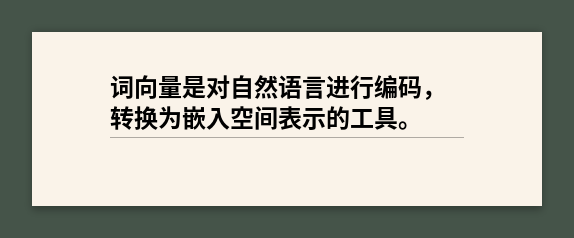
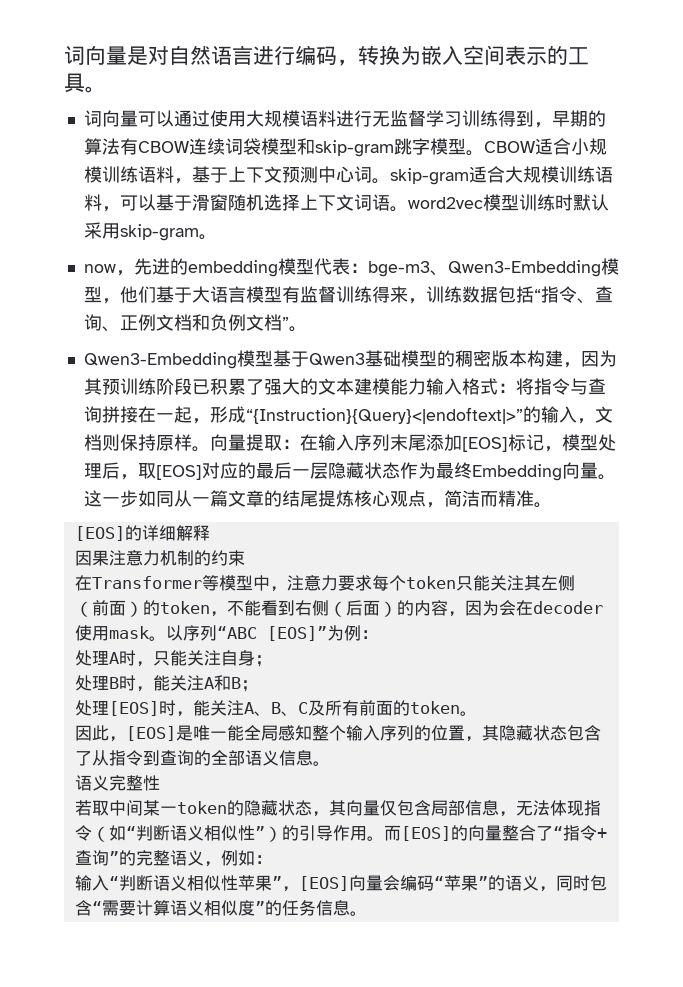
(422, 125) none -> [83,110,606,128] [83,138,607,157] [83,166,613,185] [83,194,609,212] [83,222,217,241] [83,258,619,277] [83,286,613,304] [83,314,307,332] [83,350,617,369] [83,378,606,395] [83,406,613,424] [83,434,616,452] [83,462,616,481] [83,490,552,508] [74,525,210,541] [74,550,245,566] [74,575,575,592] [74,600,603,617] [74,625,378,641] [74,650,272,667] [74,675,258,692] [74,700,477,717] [74,725,601,742] [74,750,330,766] [74,775,160,791] [74,800,601,817] [74,825,607,842] [74,850,272,867] [74,875,607,892] [74,900,367,916] // 词向量可以通过使用大规模语料进行无监督学习训练得到，早期的算法有CBOW连续词袋模型和skip-gram跳字模型。CBOW适合小规模训练语料，基于上下文预测中心词。skip-gram适合大规模训练语料，可以基于滑窗随机选择上下文词语。word2vec模型训练时默认采用skip-gram。 // now，先进的embedding模型代表：bge-m3、Qwen3-Embedding模型，他们基于大语言模型有监督训练得来，训练数据包括“指令、查询、正例文档和负例文档”。 // Qwen3-Embedding模型基于Qwen3基础模型的稠密版本构建，因为其预训练阶段已积累了强大的文本建模能力输入格式：将指令与查询拼接在一起，形成“{Instruction}{Query}<|endoftext|>”的输入，文档则保持原样。向量提取：在输入序列末尾添加[EOS]标记，模型处理后，取[EOS]对应的最后一层隐藏状态作为最终Embedding向量。这一步如同从一篇文章的结尾提炼核心观点，简洁而精准。 // [EOS]的详细解释 // 因果注意力机制的约束 // 在Transformer等模型中，注意力要求每个token只能关注其左侧（前面）的token，不能看到右侧（后面）的内容，因为会在decoder使用mask。以序列“ABC [EOS]”为例： // 处理A时，只能关注自身； // 处理B时，能关注A和B； // 处理[EOS]时，能关注A、B、C及所有前面的token。 // 因此，[EOS]是唯一能全局感知整个输入序列的位置，其隐藏状态包含了从指令到查询的全部语义信息。 // 语义完整性 // 若取中间某一token的隐藏状态，其向量仅包含局部信息，无法体现指令（如“判断语义相似性”）的引导作用。而[EOS]的向量整合了“指令+查询”的完整语义，例如： // 输入“判断语义相似性苹果”，[EOS]向量会编码“苹果”的语义，同时包含“需要计算语义相似度”的任务信息。

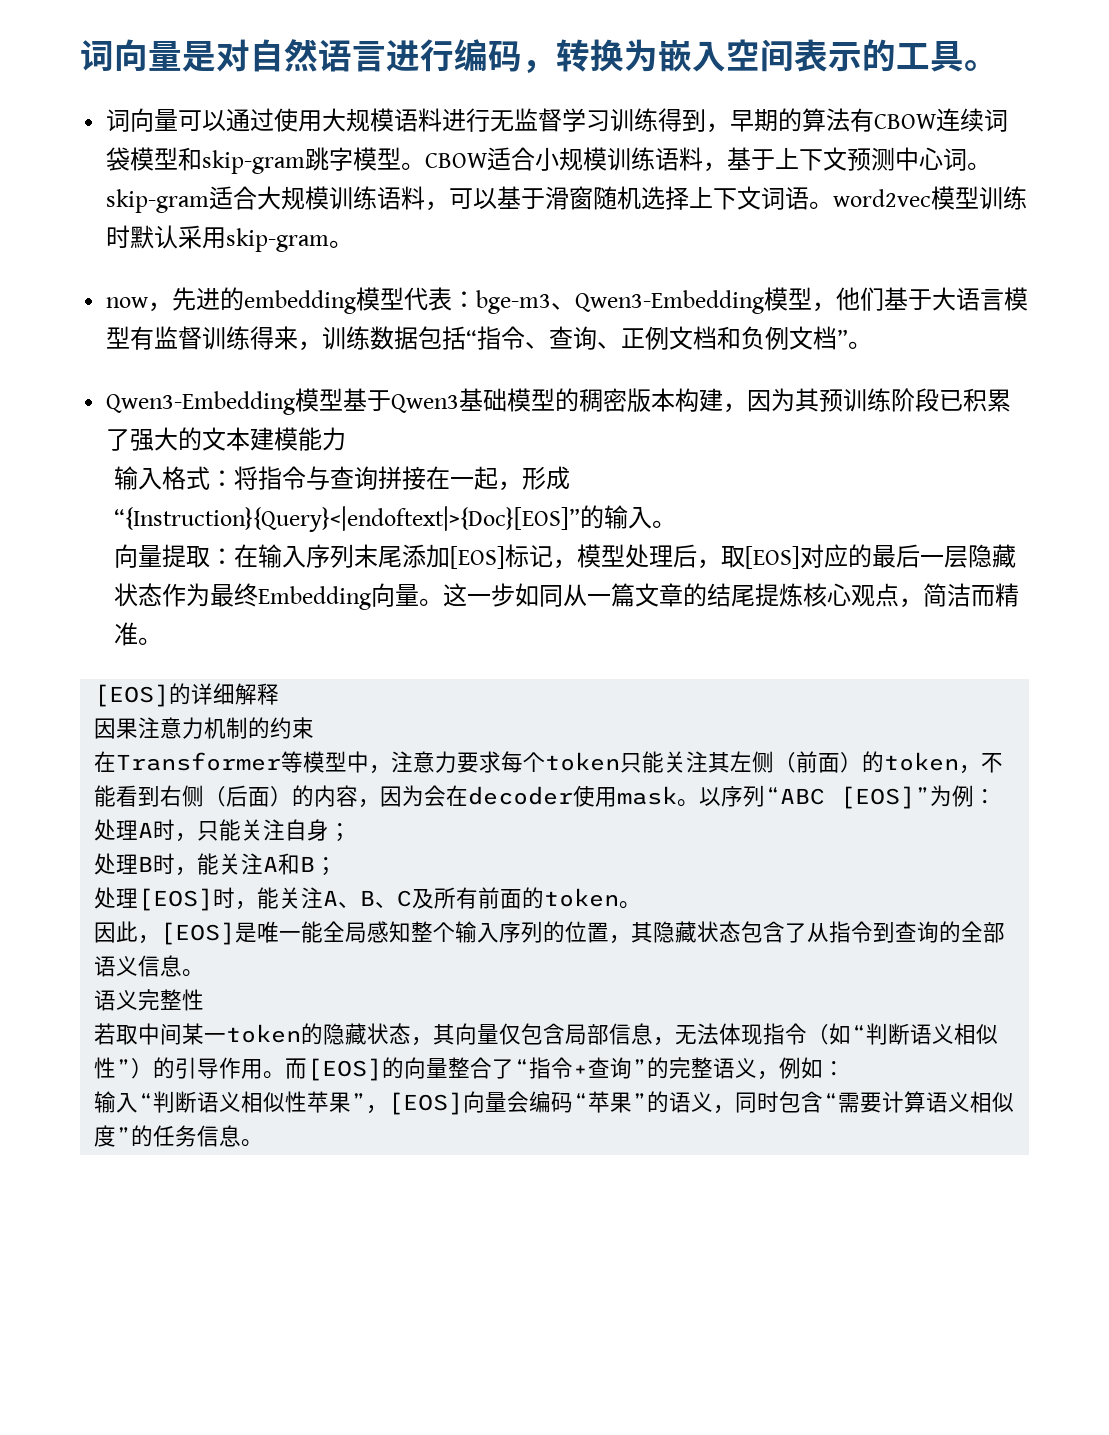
(426, 386) none -> (347, 439) //
[245,406,613,424] [83,434,210,452] “{Instruction}{Query}<|endoftext|>”的输入，文档则保持原样。 -> [114,505,677,532] “{Instruction}{Query}<|endoftext|>{Doc}[EOS]”的输入。 //

